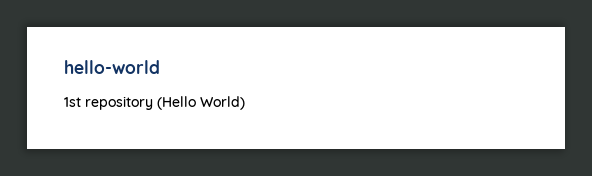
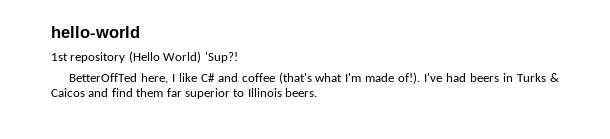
(245, 103) none -> [204,52,238,63] [68,72,559,84] [51,88,317,99] 'Sup?! // BetterOffTed here, I like C# and coffee (that's what I'm made of!). I've had beers in Turks & Caicos and find them far superior to Illinois beers.

